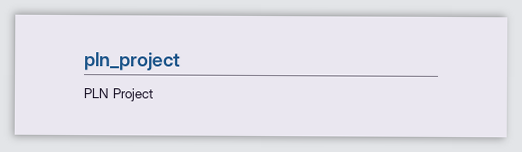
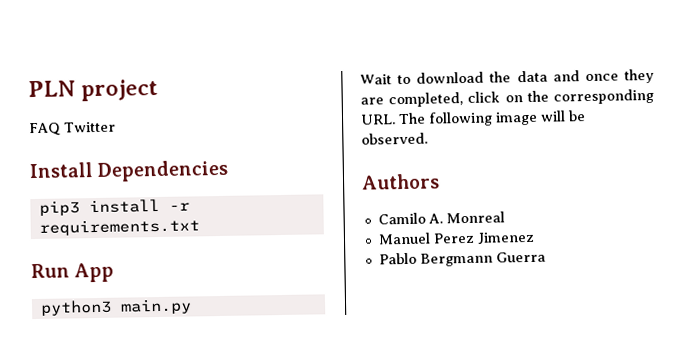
[84,52,181,71] [83,88,153,102] pln_project // PLN Project -> [28,78,159,102] [29,121,116,137] [29,159,230,182] [38,198,190,216] [38,218,200,236] [31,262,115,283] [39,298,192,316] [360,68,654,85] [360,88,654,108] [360,110,586,127] [361,132,428,145] [361,173,440,190] [377,211,505,225] [377,231,535,245] [378,251,546,267] PLN project // FAQ Twitter // Install Dependencies // pip3 install -r requirements.txt // Run App // python3 main.py // Wait to download the data and once they are completed, click on the corresponding URL. The following image will be observed. // Authors // Camilo A. Monreal // Manuel Perez Jimenez // Pablo Bergmann Guerra

